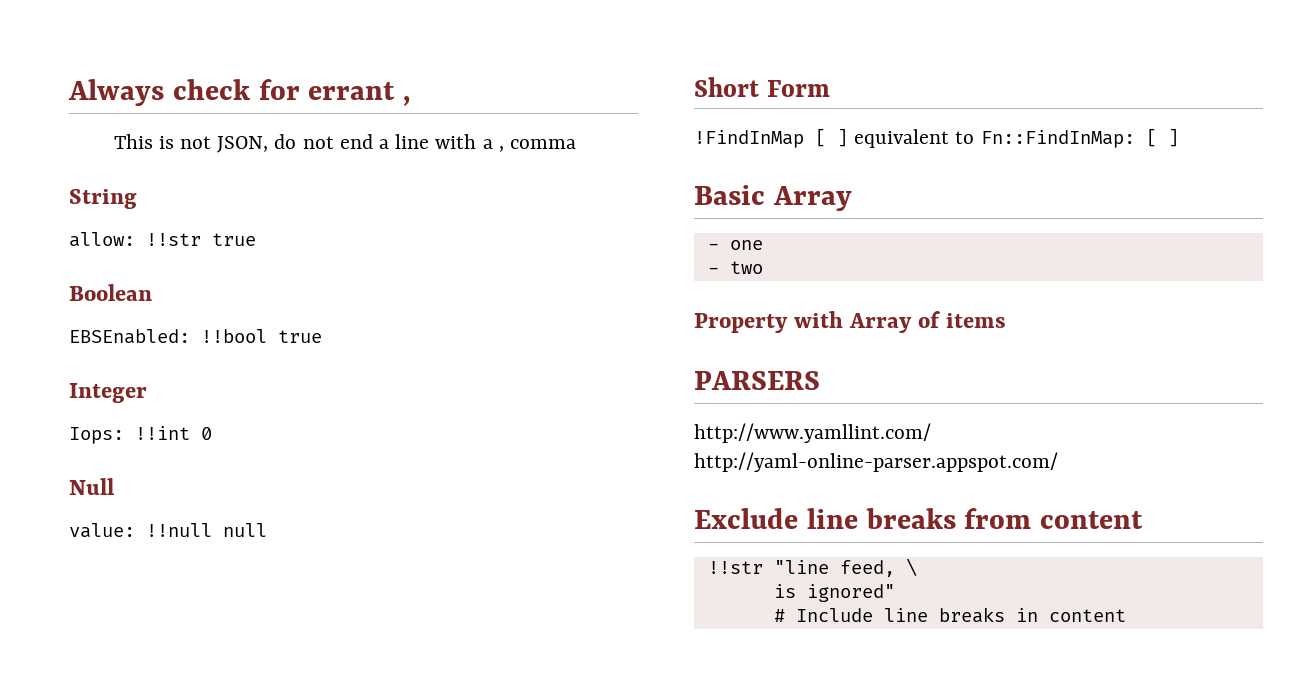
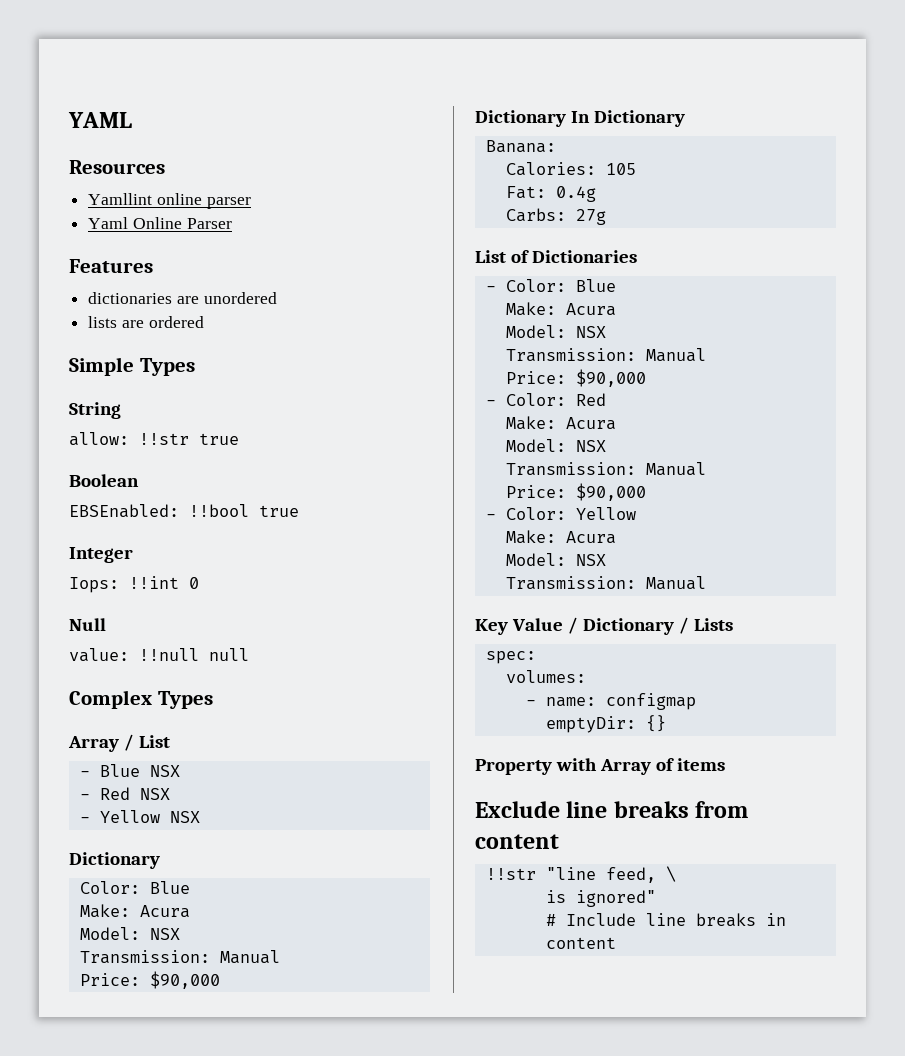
[68,79,411,106] [113,134,577,153] Always check for errant , // This is not JSON, do not end a line with a , comma -> [68,112,132,128] [69,160,165,174] [88,193,251,209] [88,217,232,229] [69,259,153,273] [88,292,277,304] [88,316,204,328] [69,357,195,376] YAML // Resources // Yamllint online parser // Yaml Online Parser // Features // dictionaries are unordered // lists are ordered // Simple Types
[694,77,830,97] [694,128,1179,148] [694,185,852,211] [707,240,763,250] [707,261,763,274] Short Form // !FindInMap [ ] equivalent to Fn::FindInMap: [ ] // Basic Array // - one // - two -> [69,690,213,709] [68,734,170,752] [79,764,180,777] [79,787,170,800] [79,810,200,823] [69,852,160,869] [79,881,190,894] [79,904,190,918] [79,927,180,940] [79,950,280,964] [79,971,220,989] [475,110,685,127] [485,140,556,153] [505,162,636,176] [505,186,596,202] [505,208,606,225] [475,250,637,263] [485,279,616,292] [505,302,616,316] [505,325,606,338] [505,348,706,362] [505,369,646,387] [485,393,606,406] [505,416,616,430] [505,439,606,452] [505,462,706,476] [505,483,646,501] [485,507,636,520] [505,530,616,544] [505,553,606,566] [505,576,706,590] [475,617,733,635] [485,651,536,664] [505,670,586,683] [525,693,696,710] [545,715,666,733] Complex Types // Array / List // - Blue NSX // - Red NSX // - Yellow NSX // Dictionary // Color: Blue // Make: Acura // Model: NSX // Transmission: Manual // Price: $90,000 // Dictionary In Dictionary // Banana: // Calories: 105 // Fat: 0.4g // Carbs: 27g // List of Dictionaries // - Color: Blue // Make: Acura // Model: NSX // Transmission: Manual // Price: $90,000 // - Color: Red // Make: Acura // Model: NSX // Transmission: Manual // Price: $90,000 // - Color: Yellow // Make: Acura // Model: NSX // Transmission: Manual // Key Value / Dictionary / Lists // spec: // volumes: // - name: configmap // emptyDir: {}
[694,371,820,390] [694,423,931,443] [694,452,1058,472] // PARSERS // http://www.yamllint.com/ http://yaml-online-parser.appspot.com/ -> (725, 764) none

